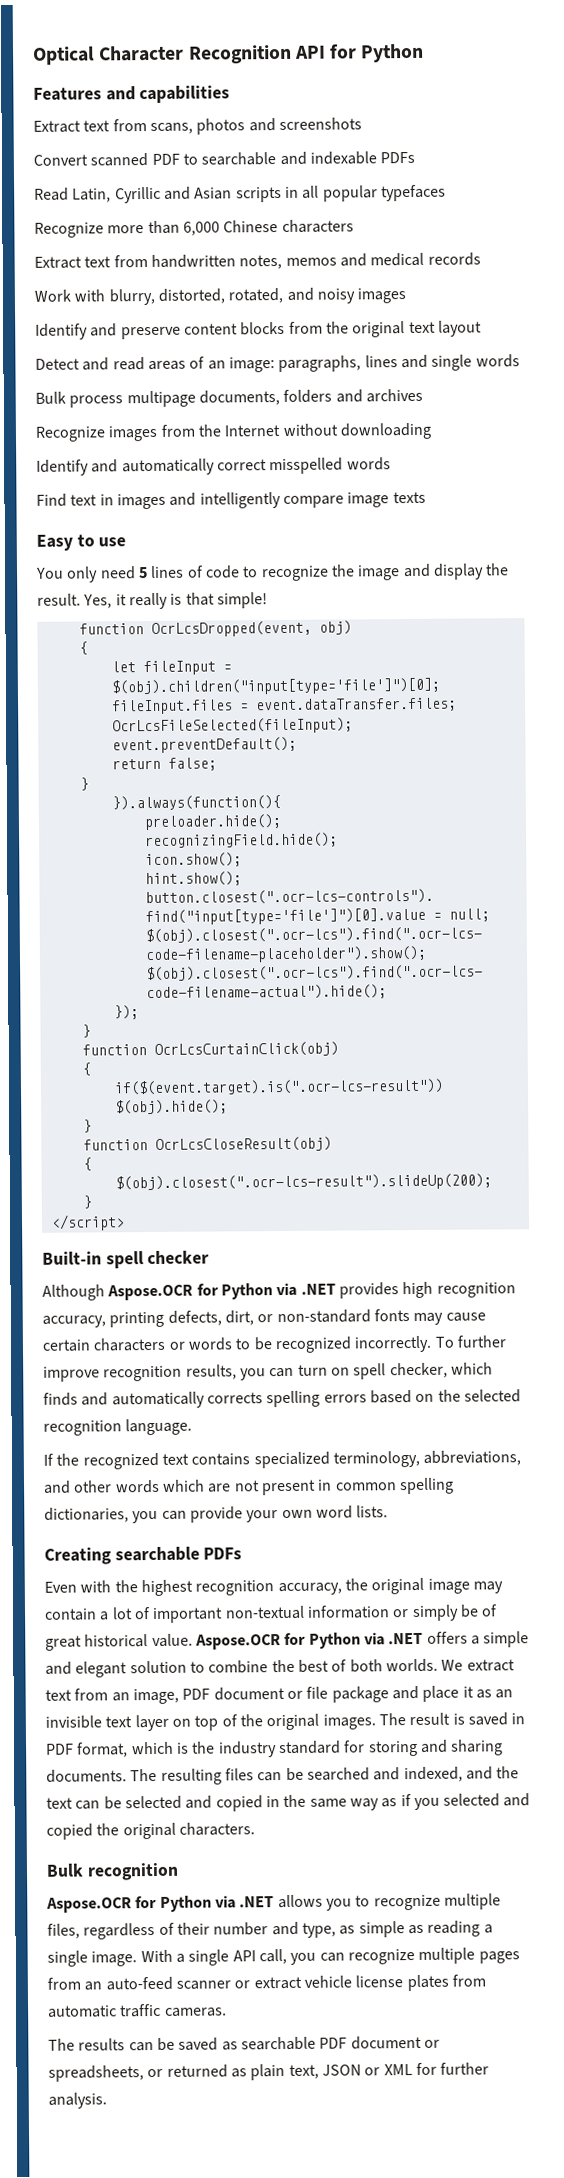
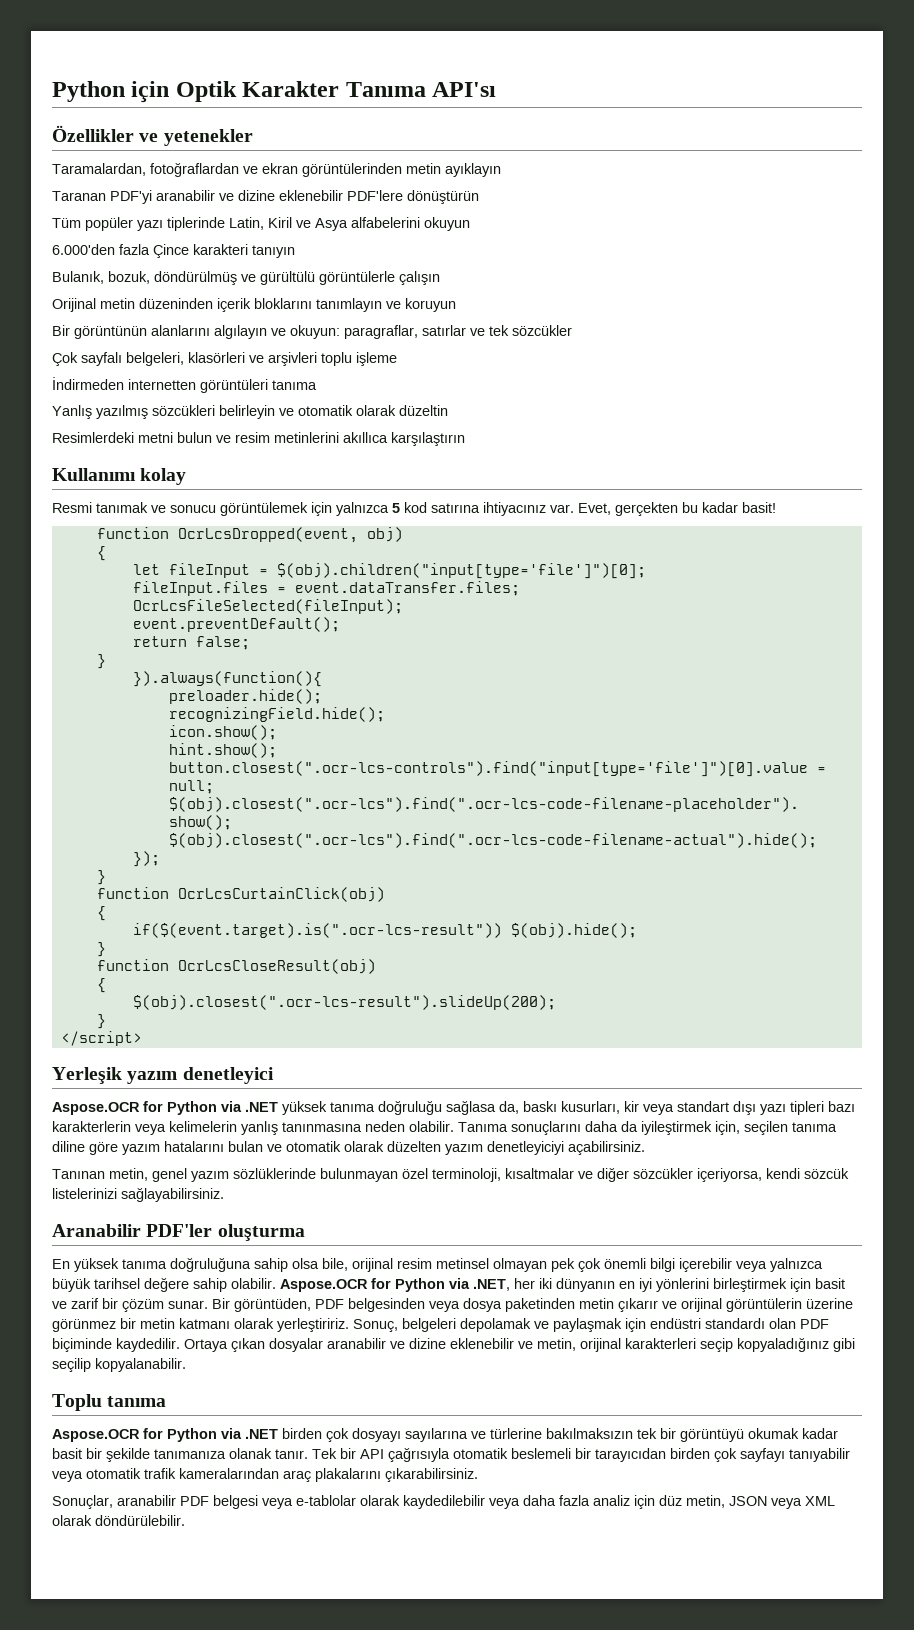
[32,43,425,65] [33,85,231,104] [33,117,362,135] [33,151,416,167] [34,184,446,204] [34,219,354,238] [34,252,481,270] [34,287,407,306] [35,320,482,340] [35,354,520,373] [35,388,423,408] [35,422,432,442] [36,457,391,476] [36,491,426,510] [36,534,127,551] [35,563,510,583] [37,592,268,610] Optical Character Recognition API for Python // Features and capabilities // Extract text from scans, photos and screenshots // Convert scanned PDF to searchable and indexable PDFs // Read Latin, Cyrillic and Asian scripts in all popular typefaces // Recognize more than 6,000 Chinese characters // Extract text from handwritten notes, memos and medical records // Work with blurry, distorted, rotated, and noisy images // Identify and preserve content blocks from the original text layout // Detect and read areas of an image: paragraphs, lines and single words // Bulk process multipage documents, folders and archives // Recognize images from the Internet without downloading // Identify and automatically correct misspelled words // Find text in images and intelligently compare image texts // Easy to use // You only need 5 lines of code to recognize the image and display the result. Yes, it really is that simple! -> [52,81,497,103] [52,125,253,146] [52,162,501,177] [52,190,479,204] [52,217,470,231] [52,244,295,258] [52,271,440,285] [52,298,456,312] [52,325,572,339] [52,352,397,366] [52,377,317,393] [52,405,448,419] [52,432,465,446] [52,468,187,485] [52,502,776,516] Python için Optik Karakter Tanıma API'sı // Özellikler ve yetenekler // Taramalardan, fotoğraflardan ve ekran görüntülerinden metin ayıklayın // Taranan PDF'yi aranabilir ve dizine eklenebilir PDF'lere dönüştürün // Tüm popüler yazı tiplerinde Latin, Kiril ve Asya alfabelerini okuyun // 6.000'den fazla Çince karakteri tanıyın // Bulanık, bozuk, döndürülmüş ve gürültülü görüntülerle çalışın // Orijinal metin düzeninden içerik bloklarını tanımlayın ve koruyun // Bir görüntünün alanlarını algılayın ve okuyun: paragraflar, satırlar ve tek sözcükler // Çok sayfalı belgeleri, klasörleri ve arşivleri toplu işleme // İndirmeden internetten görüntüleri tanıma // Yanlış yazılmış sözcükleri belirleyin ve otomatik olarak düzeltin // Resimlerdeki metni bulun ve resim metinlerini akıllıca karşılaştırın // Kullanımı kolay // Resmi tanımak ve sonucu görüntülemek için yalnızca 5 kod satırına ihtiyacınız var. Evet, gerçekten bu kadar basit!
[42,1250,210,1269] [42,1281,516,1301] [42,1309,486,1328] [42,1335,506,1354] [43,1362,493,1382] [43,1389,521,1409] [43,1418,193,1436] [43,1450,522,1470] [44,1477,454,1496] [44,1505,389,1524] [44,1546,243,1565] [44,1577,503,1597] [44,1604,499,1624] [45,1631,530,1651] [45,1658,515,1678] [45,1685,514,1705] [45,1712,526,1732] [46,1739,504,1758] [46,1766,520,1785] [46,1793,531,1812] [46,1822,255,1840] [46,1862,179,1881] [46,1893,501,1913] [47,1920,493,1940] [47,1947,520,1967] [47,1974,486,1992] [48,2003,227,2018] [48,2035,440,2052] [48,2062,490,2082] [48,2092,107,2109] Built-in spell checker // Although Aspose.OCR for Python via .NET provides high recognition accuracy, printing defects, dirt, or non-standard fonts may cause certain characters or words to be recognized incorrectly. To further improve recognition results, you can turn on spell checker, which finds and automatically corrects spelling errors based on the selected recognition language. // If the recognized text contains specialized terminology, abbreviations, and other words which are not present in common spelling dictionaries, you can provide your own word lists. // Creating searchable PDFs // Even with the highest recognition accuracy, the original image may contain a lot of important non-textual information or simply be of great historical value. Aspose.OCR for Python via .NET offers a simple and elegant solution to combine the best of both worlds. We extract text from an image, PDF document or file package and place it as an invisible text layer on top of the original images. The result is saved in PDF format, which is the industry standard for storing and sharing documents. The resulting files can be searched and indexed, and the text can be selected and copied in the same way as if you selected and copied the original characters. // Bulk recognition // Aspose.OCR for Python via .NET allows you to recognize multiple files, regardless of their number and type, as simple as reading a single image. With a single API call, you can recognize multiple pages from an auto-feed scanner or extract vehicle license plates from automatic traffic cameras. // The results can be saved as searchable PDF document or spreadsheets, or returned as plain text, JSON or XML for further analysis. -> [52,1067,274,1084] [52,1100,855,1115] [52,1121,837,1135] [52,1141,645,1155] [52,1167,849,1182] [52,1187,224,1202] [52,1224,305,1241] [52,1257,823,1272] [52,1277,845,1292] [52,1298,853,1312] [52,1318,829,1332] [52,1337,855,1352] [52,1358,186,1372] [52,1394,167,1411] [52,1428,838,1442] [52,1447,850,1462] [52,1468,478,1482] [52,1495,835,1509] [52,1515,185,1526] Yerleşik yazım denetleyici // Aspose.OCR for Python via .NET yüksek tanıma doğruluğu sağlasa da, baskı kusurları, kir veya standart dışı yazı tipleri bazı karakterlerin veya kelimelerin yanlış tanınmasına neden olabilir. Tanıma sonuçlarını daha da iyileştirmek için, seçilen tanıma diline göre yazım hatalarını bulan ve otomatik olarak düzelten yazım denetleyiciyi açabilirsiniz. // Tanınan metin, genel yazım sözlüklerinde bulunmayan özel terminoloji, kısaltmalar ve diğer sözcükler içeriyorsa, kendi sözcük listelerinizi sağlayabilirsiniz. // Aranabilir PDF'ler oluşturma // En yüksek tanıma doğruluğuna sahip olsa bile, orijinal resim metinsel olmayan pek çok önemli bilgi içerebilir veya yalnızca büyük tarihsel değere sahip olabilir. Aspose.OCR for Python via .NET, her iki dünyanın en iyi yönlerini birleştirmek için basit ve zarif bir çözüm sunar. Bir görüntüden, PDF belgesinden veya dosya paketinden metin çıkarır ve orijinal görüntülerin üzerine görünmez bir metin katmanı olarak yerleştiririz. Sonuç, belgeleri depolamak ve paylaşmak için endüstri standardı olan PDF biçiminde kaydedilir. Ortaya çıkan dosyalar aranabilir ve dizine eklenebilir ve metin, orijinal karakterleri seçip kopyaladığınız gibi seçilip kopyalanabilir. // Toplu tanıma // Aspose.OCR for Python via .NET birden çok dosyayı sayılarına ve türlerine bakılmaksızın tek bir görüntüyü okumak kadar basit bir şekilde tanımanıza olanak tanır. Tek bir API çağrısıyla otomatik beslemeli bir tarayıcıdan birden çok sayfayı tanıyabilir veya otomatik trafik kameralarından araç plakalarını çıkarabilirsiniz. // Sonuçlar, aranabilir PDF belgesi veya e-tablolar olarak kaydedilebilir veya daha fazla analiz için düz metin, JSON veya XML olarak döndürülebilir.

